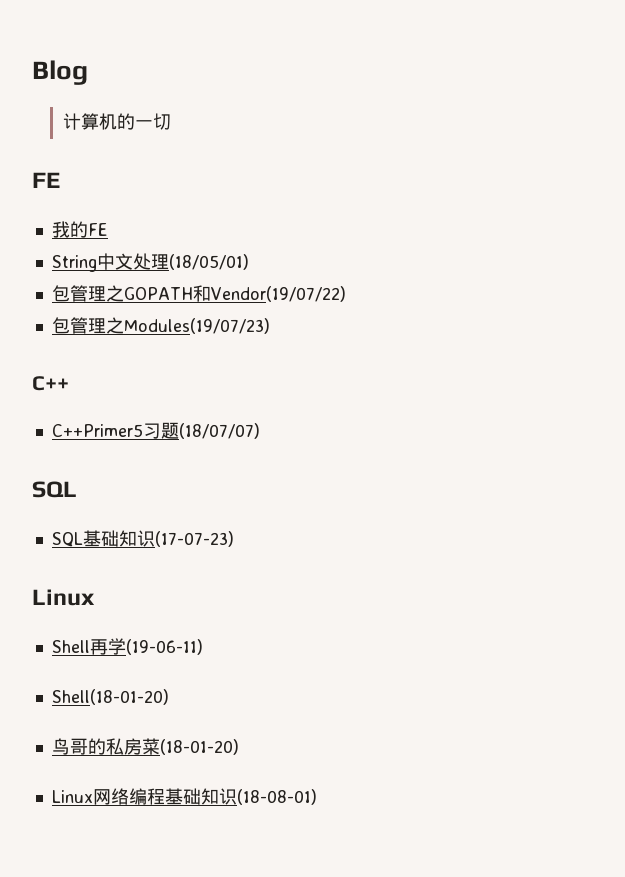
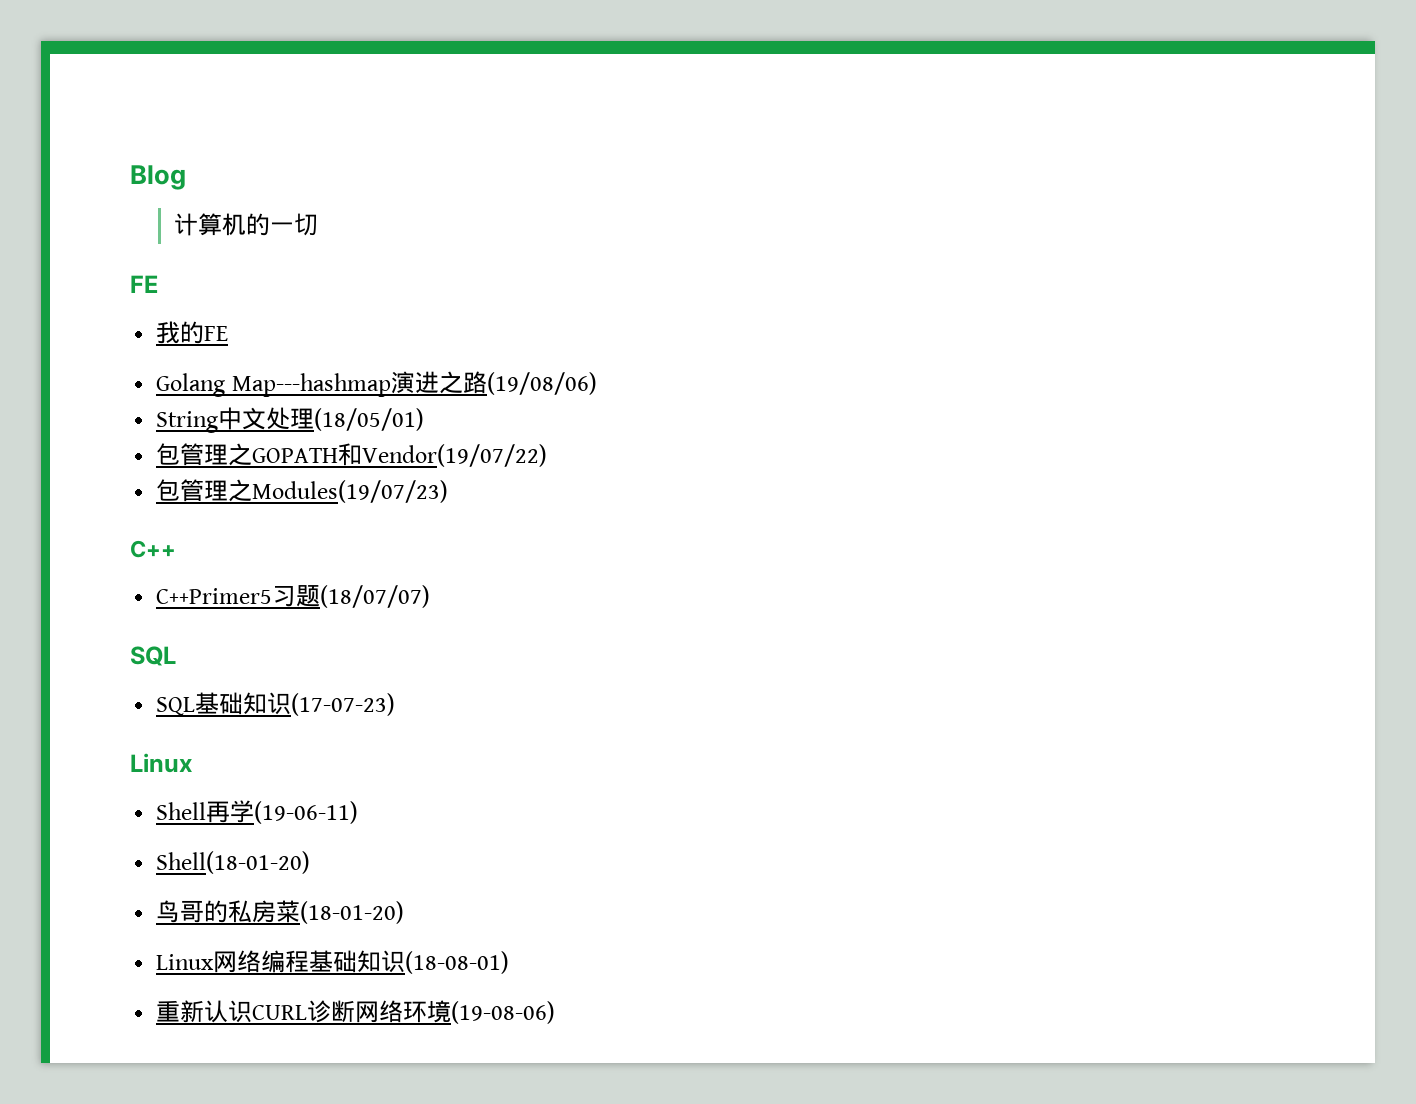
(108, 229) none -> [156,371,597,397] // Golang Map---hashmap演进之路(19/08/06)
(317, 797) none -> [156,1000,556,1024] // 重新认识CURL诊断网络环境(19-08-06)

